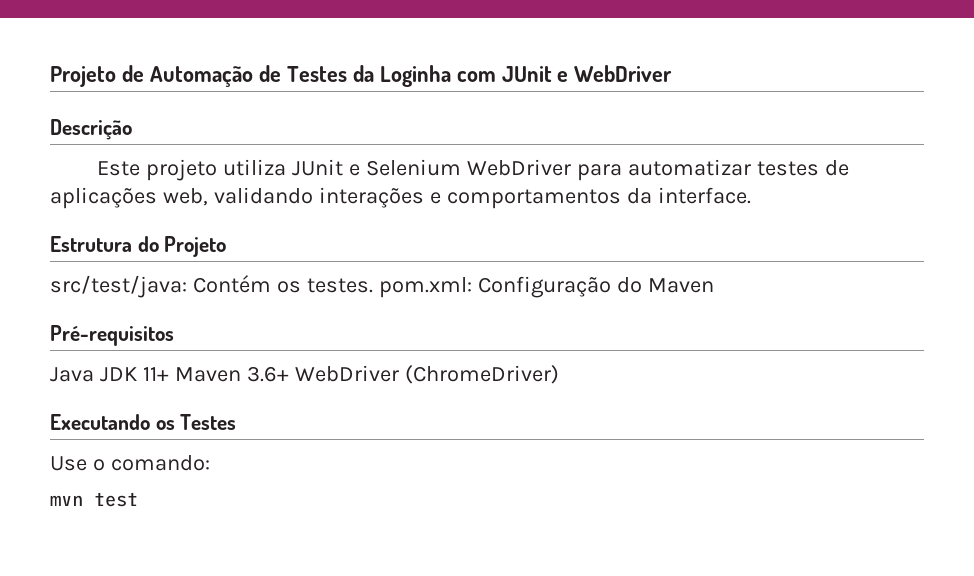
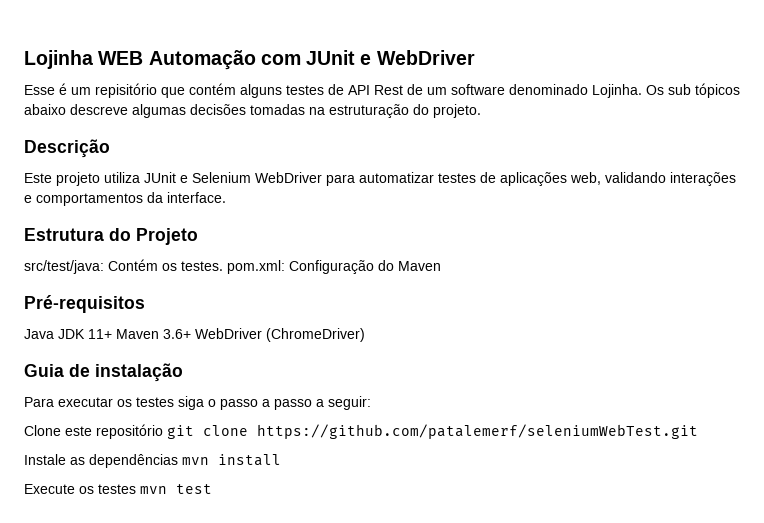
[50,65,673,87] Projeto de Automação de Testes da Loginha com JUnit e WebDriver -> [24,50,475,70] [24,83,740,98] [24,104,481,118] Lojinha WEB Automação com JUnit e WebDriver // Esse é um repisitório que contém alguns testes de API Rest de um software denominado Lojinha. Os sub tópicos abaixo descreve algumas decisões tomadas na estruturação do projeto.
[50,414,237,430] [50,455,210,471] Executando os Testes // Use o comando: // -> [24,363,183,382] [24,396,371,410] [24,424,698,439] [24,454,281,468] [24,484,136,494] Guia de instalação // Para executar os testes siga o passo a passo a seguir: // Clone este repositório git clone https://github.com/patalemerf/seleniumWebTest.git // Instale as dependências mvn install // Execute os testes

